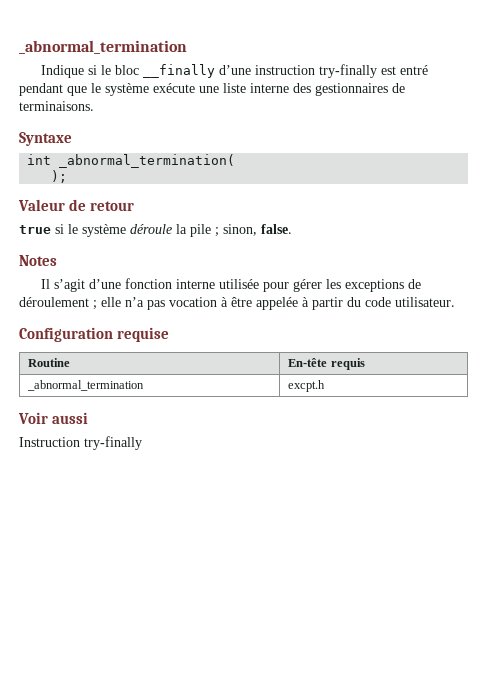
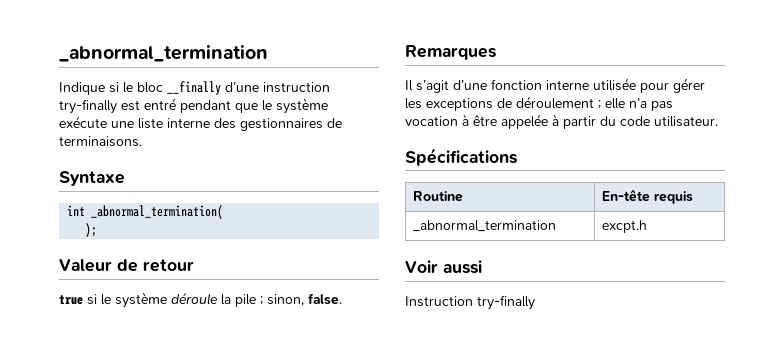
[19,255,57,266] Notes -> [405,45,496,60] Remarques
[19,327,170,342] Configuration requise -> [405,148,517,166] Spécifications

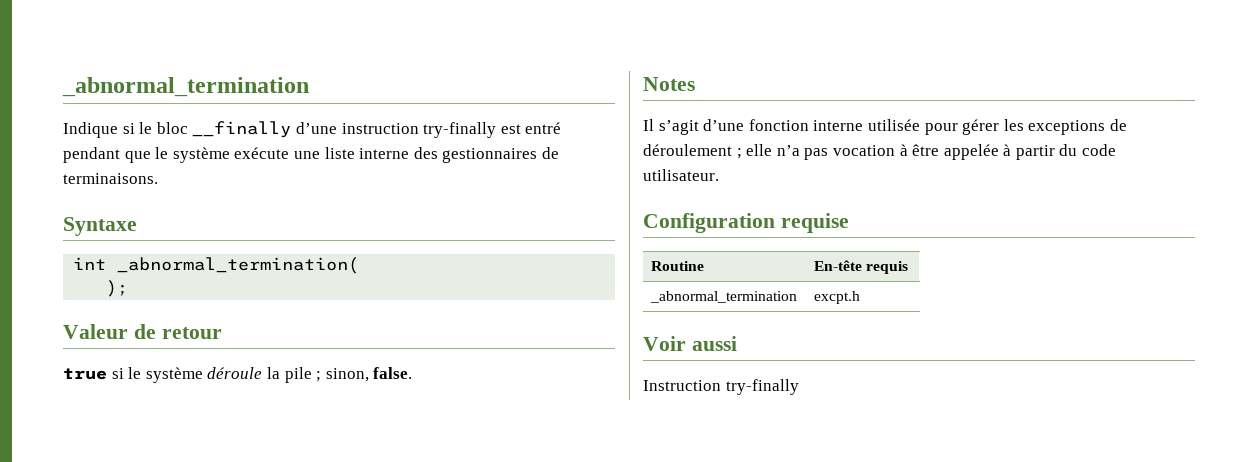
[405,45,496,60] Remarques -> [643,77,695,91] Notes
[405,148,517,166] Spécifications -> [643,213,849,233] Configuration requise

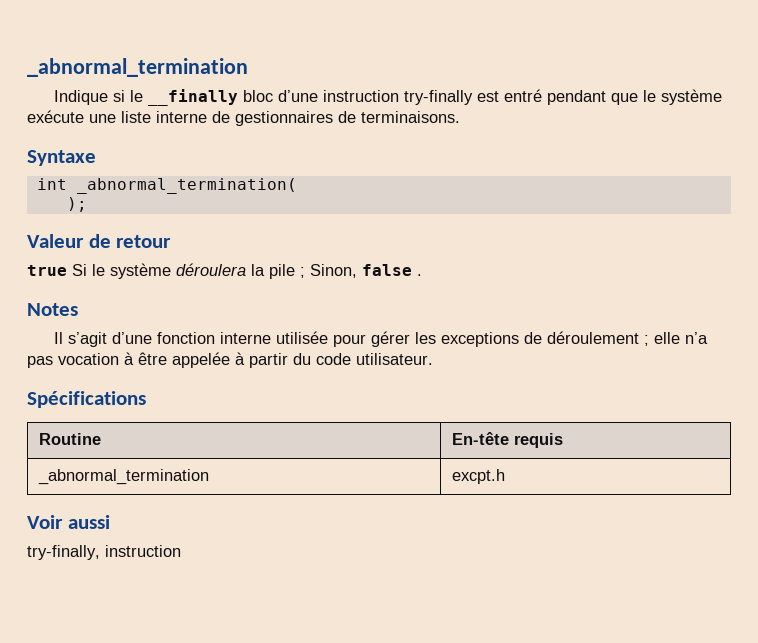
[156,121,292,138] bloc __finally -> [147,89,273,106] __finally bloc
[413,147,438,159] des -> [212,111,230,123] de
[111,367,263,383] si le système déroule -> [72,263,246,279] Si le système déroulera
[325,367,413,382] sinon, false. -> [310,264,422,278] Sinon, false .
[643,213,849,233] Configuration requise -> [27,391,146,408] Spécifications
[643,379,799,395] Instruction try-finally -> [27,545,181,560] try-finally, instruction

